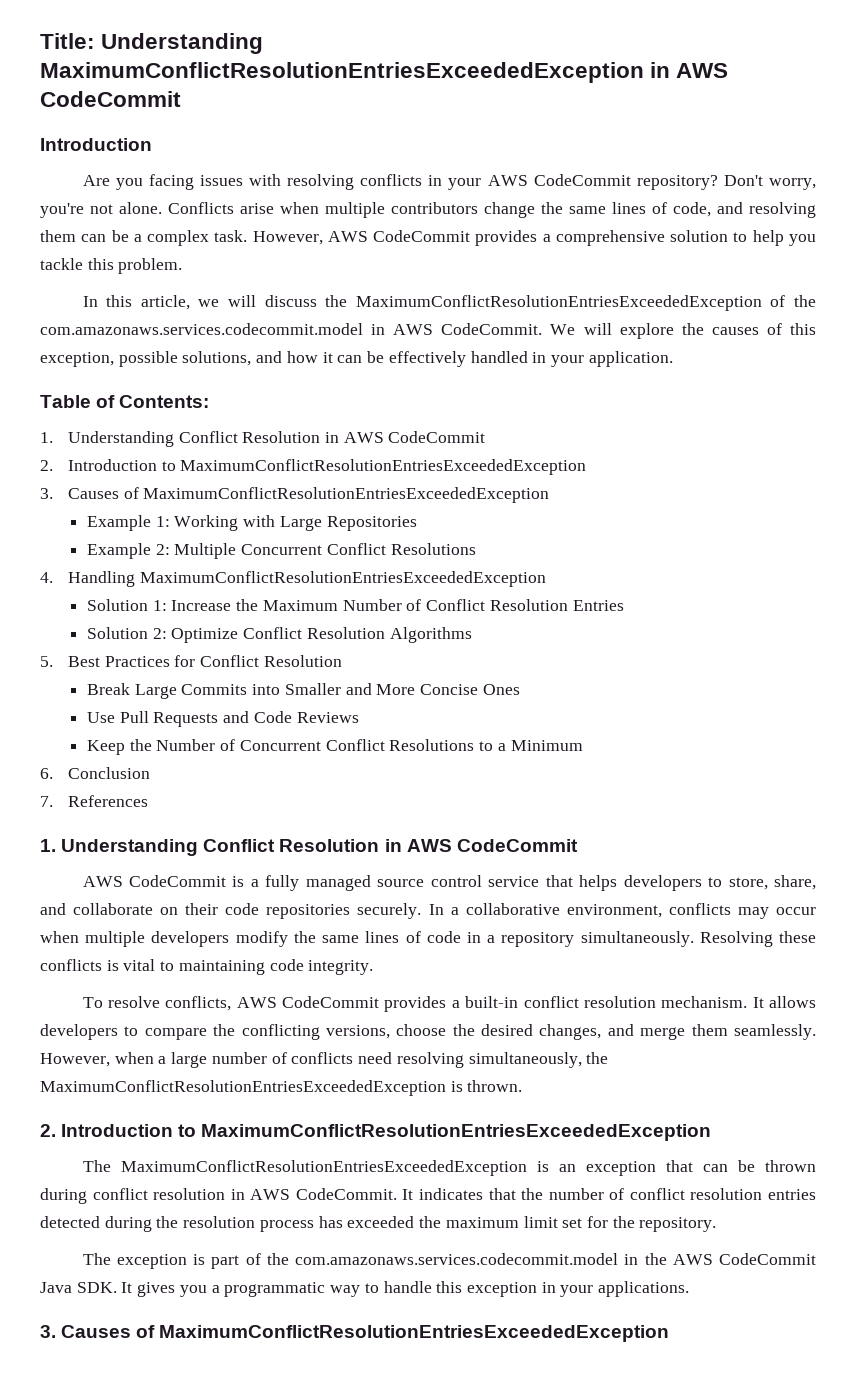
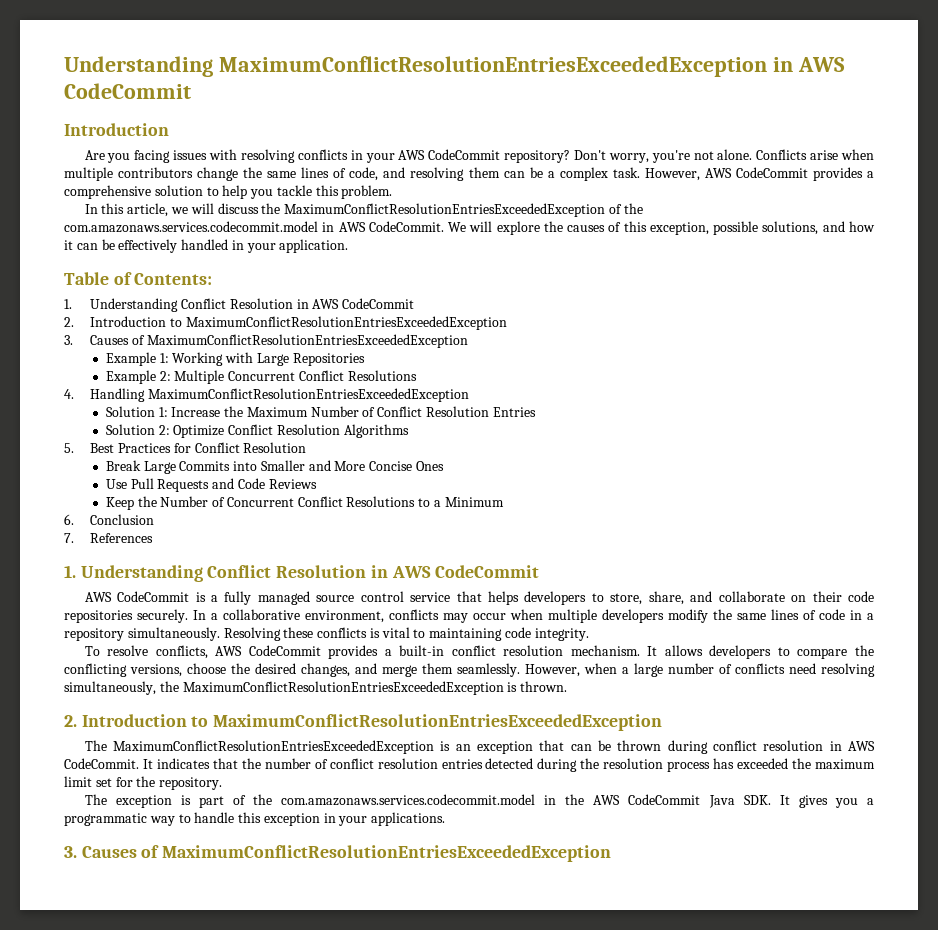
[40,33,95,49] Title: -> (64, 66) none

